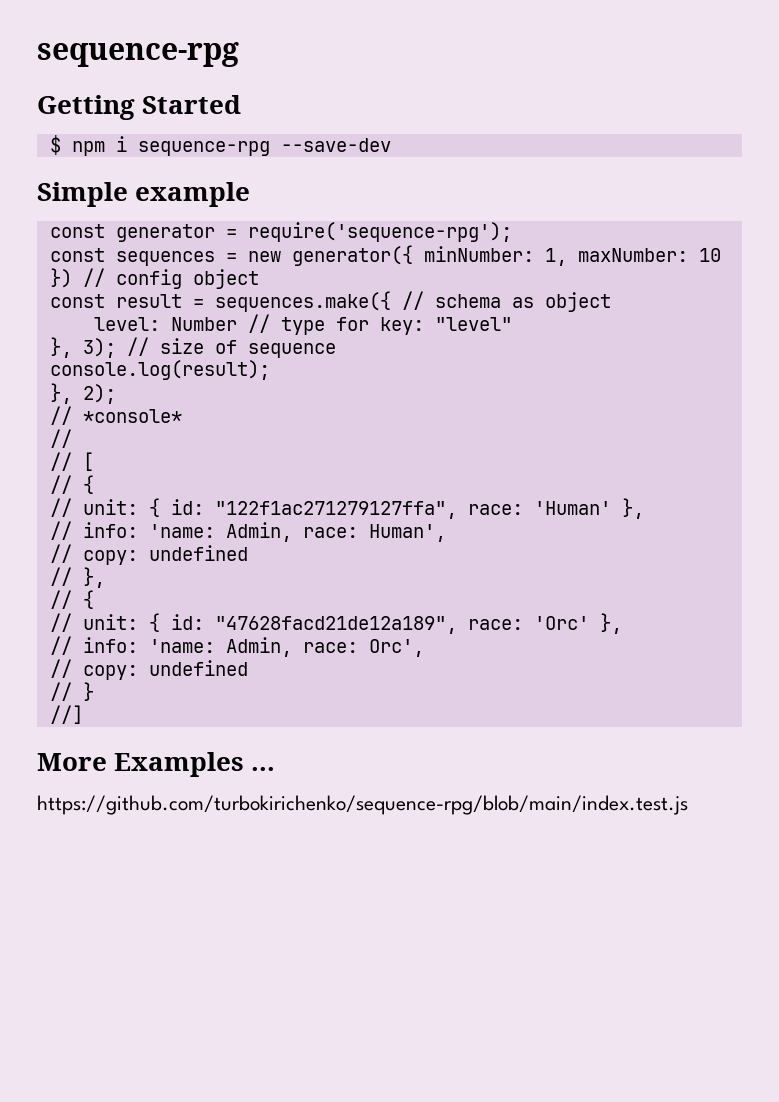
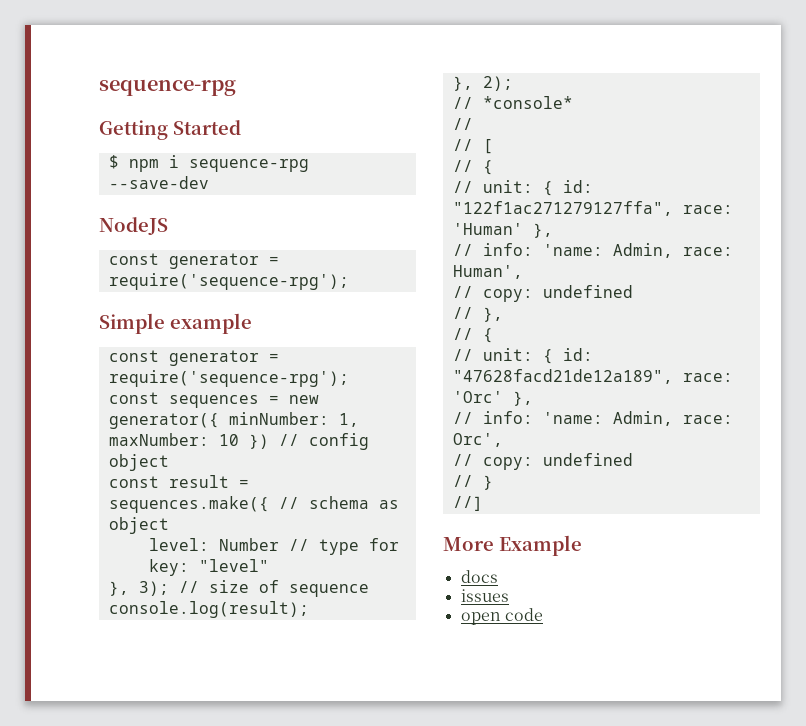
(391, 145) none -> [99,217,168,235] [108,253,279,269] [108,273,349,290] // NodeJS // const generator = require('sequence-rpg');
[114,752,276,777] [37,795,688,815] Examples ... // https://github.com/turbokirichenko/sequence-rpg/blob/main/index.test.js -> [499,535,582,556] [460,570,498,583] [460,589,509,602] [460,608,543,625] Example // docs // issues // open code

